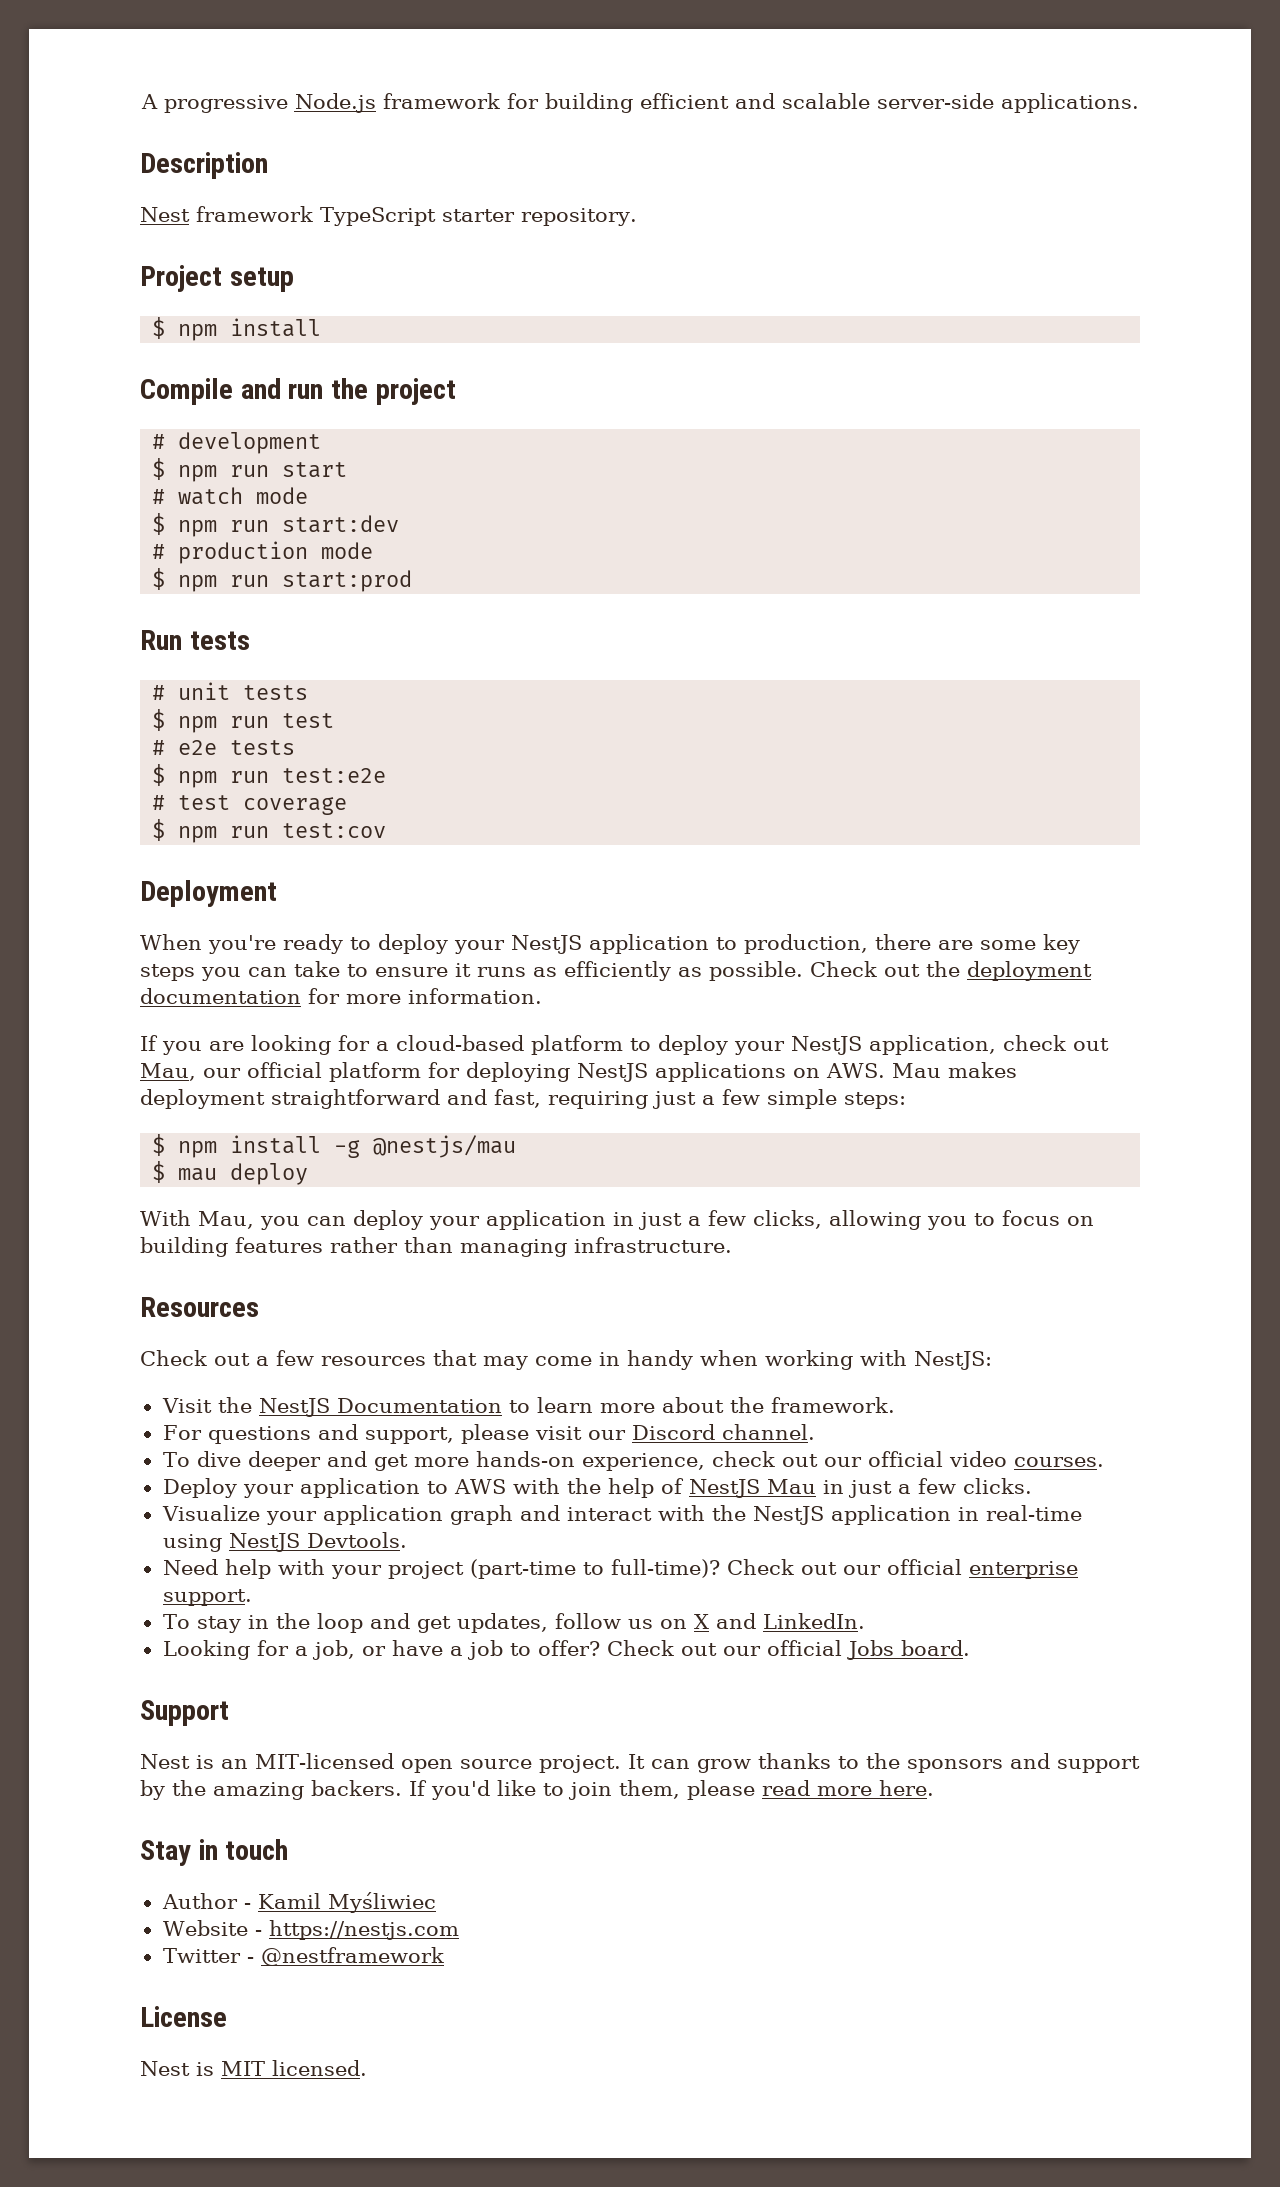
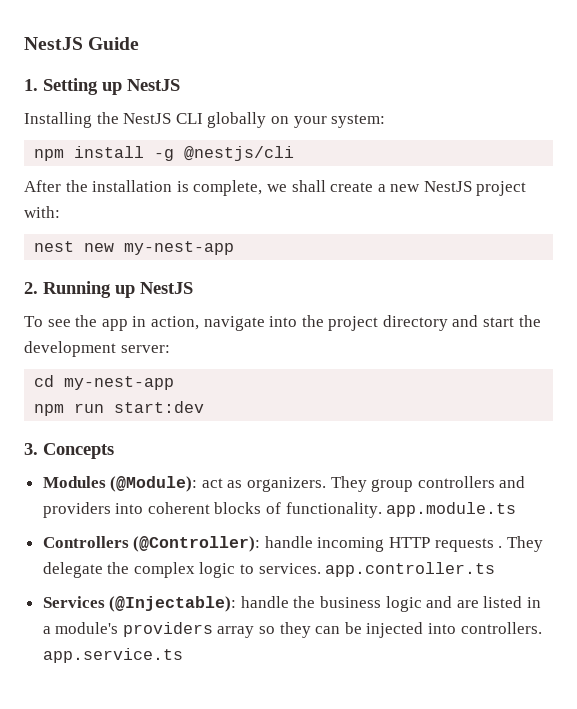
[140,93,1139,113] [140,152,268,179] [140,206,637,226] [140,265,294,292] [152,317,322,341] [140,378,456,405] [152,432,322,454] [152,458,348,482] [152,487,309,505] [152,513,400,537] [152,541,374,564] [152,568,413,592] [140,630,250,650] [152,682,309,700] [152,709,335,733] [152,740,296,755] [152,764,387,788] [152,795,348,815] [152,819,387,843] [140,880,277,907] [140,934,1080,954] [140,961,1092,981] [140,988,542,1004] [140,1035,1109,1055] [140,1062,1017,1082] [140,1089,906,1109] [152,1134,517,1158] [152,1161,309,1185] [140,1210,1094,1230] [140,1237,732,1257] [140,1297,259,1317] [140,1350,992,1370] [161,1397,895,1417] [162,1424,815,1444] [162,1451,1104,1471] [162,1478,1032,1498] [161,1505,1082,1525] [162,1532,407,1552] [162,1559,1078,1579] [162,1589,252,1606] [162,1613,865,1633] [162,1640,970,1660] [140,1700,229,1726] [140,1753,1140,1773] [140,1780,934,1800] [140,1839,289,1866] [161,1892,436,1913] [162,1920,459,1940] [162,1947,444,1966] [140,2006,227,2027] [140,2060,367,2076] A progressive Node.js framework for building efficient and scalable server-side applications. // Description // Nest framework TypeScript starter repository. // Project setup // $ npm install // Compile and run the project // # development // $ npm run start // # watch mode // $ npm run start:dev // # production mode // $ npm run start:prod // Run tests // # unit tests // $ npm run test // # e2e tests // $ npm run test:e2e // # test coverage // $ npm run test:cov // Deployment // When you're ready to deploy your NestJS application to production, there are some key steps you can take to ensure it runs as efficiently as possible. Check out the deployment documentation for more information. // If you are looking for a cloud-based platform to deploy your NestJS application, check out Mau, our official platform for deploying NestJS applications on AWS. Mau makes deployment straightforward and fast, requiring just a few simple steps: // $ npm install -g @nestjs/mau // $ mau deploy // With Mau, you can deploy your application in just a few clicks, allowing you to focus on building features rather than managing infrastructure. // Resources // Check out a few resources that may come in handy when working with NestJS: // Visit the NestJS Documentation to learn more about the framework. // For questions and support, please visit our Discord channel. // To dive deeper and get more hands-on experience, check out our official video courses. // Deploy your application to AWS with the help of NestJS Mau in just a few clicks. // Visualize your application graph and interact with the NestJS application in real-time using NestJS Devtools. // Need help with your project (part-time to full-time)? Check out our official enterprise support. // To stay in the loop and get updates, follow us on X and LinkedIn. // Looking for a job, or have a job to offer? Check out our official Jobs board. // Support // Nest is an MIT-licensed open source project. It can grow thanks to the sponsors and support by the amazing backers. If you'd like to join them, please read more here. // Stay in touch // Author - Kamil Myśliwiec // Website - https://nestjs.com // Twitter - @nestframework // License // Nest is MIT licensed. -> [24,37,140,50] [24,78,180,95] [24,112,386,128] [34,146,295,161] [24,180,527,196] [24,206,60,218] [34,241,235,255] [24,281,193,298] [24,315,541,331] [24,341,170,357] [34,375,175,390] [34,401,205,416] [24,443,114,459] [42,476,526,492] [42,502,517,518] [42,536,543,552] [42,562,496,578] [42,596,542,612] [42,622,542,638] [42,648,183,663] NestJS Guide // 1. Setting up NestJS // Installing the NestJS CLI globally on your system: // npm install -g @nestjs/cli // After the installation is complete, we shall create a new NestJS project with: // nest new my-nest-app // 2. Running up NestJS // To see the app in action, navigate into the project directory and start the development server: // cd my-nest-app // npm run start:dev // 3. Concepts // Modules (@Module): act as organizers. They group controllers and providers into coherent blocks of functionality. app.module.ts // Controllers (@Controller): handle incoming HTTP requests . They delegate the complex logic to services. app.controller.ts // Services (@Injectable): handle the business logic and are listed in a module's providers array so they can be injected into controllers. app.service.ts

